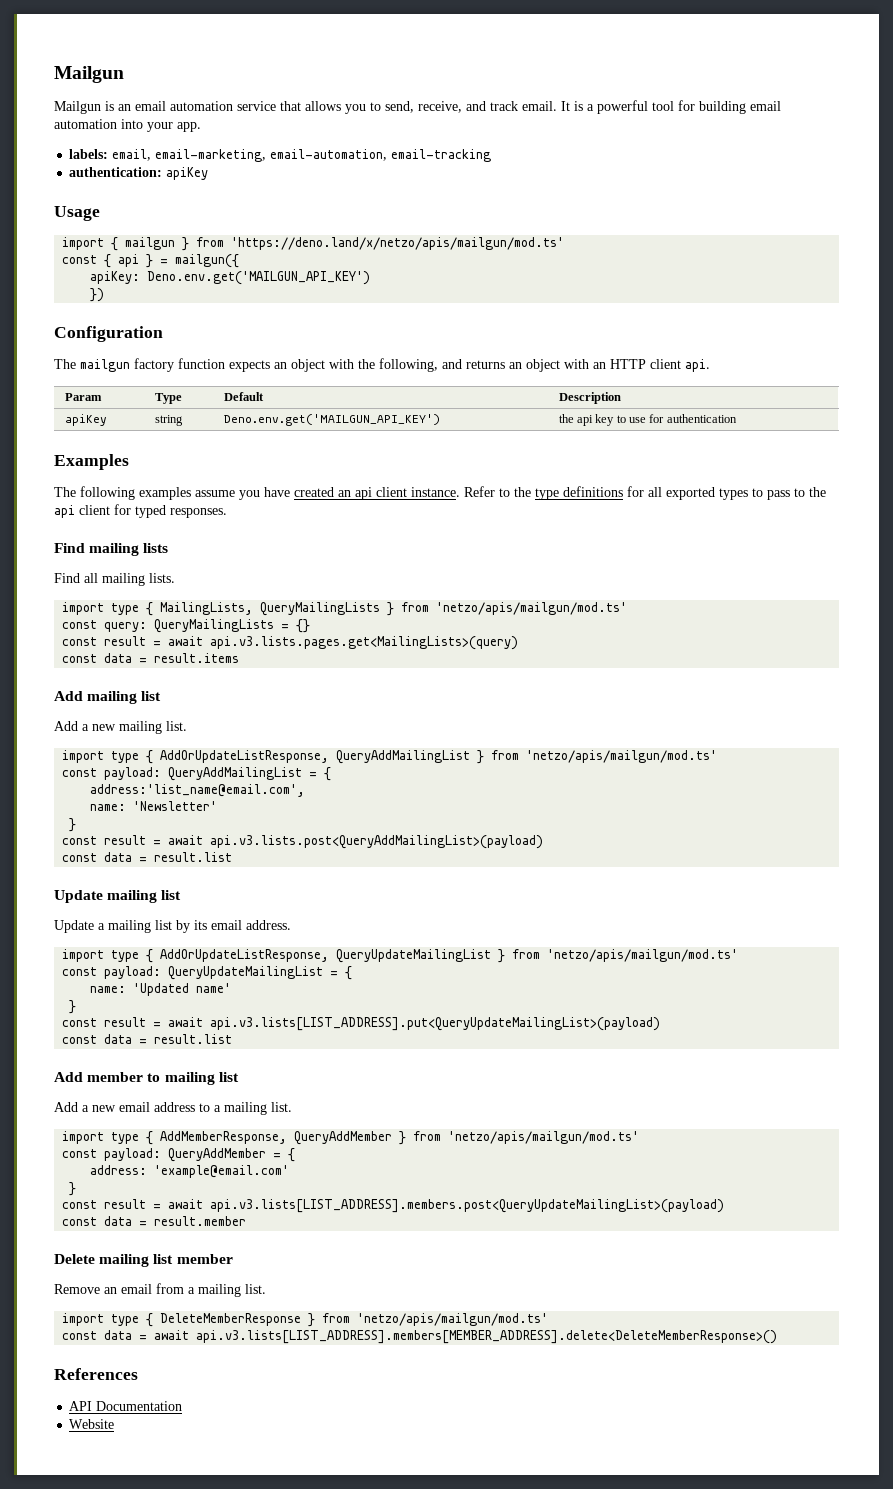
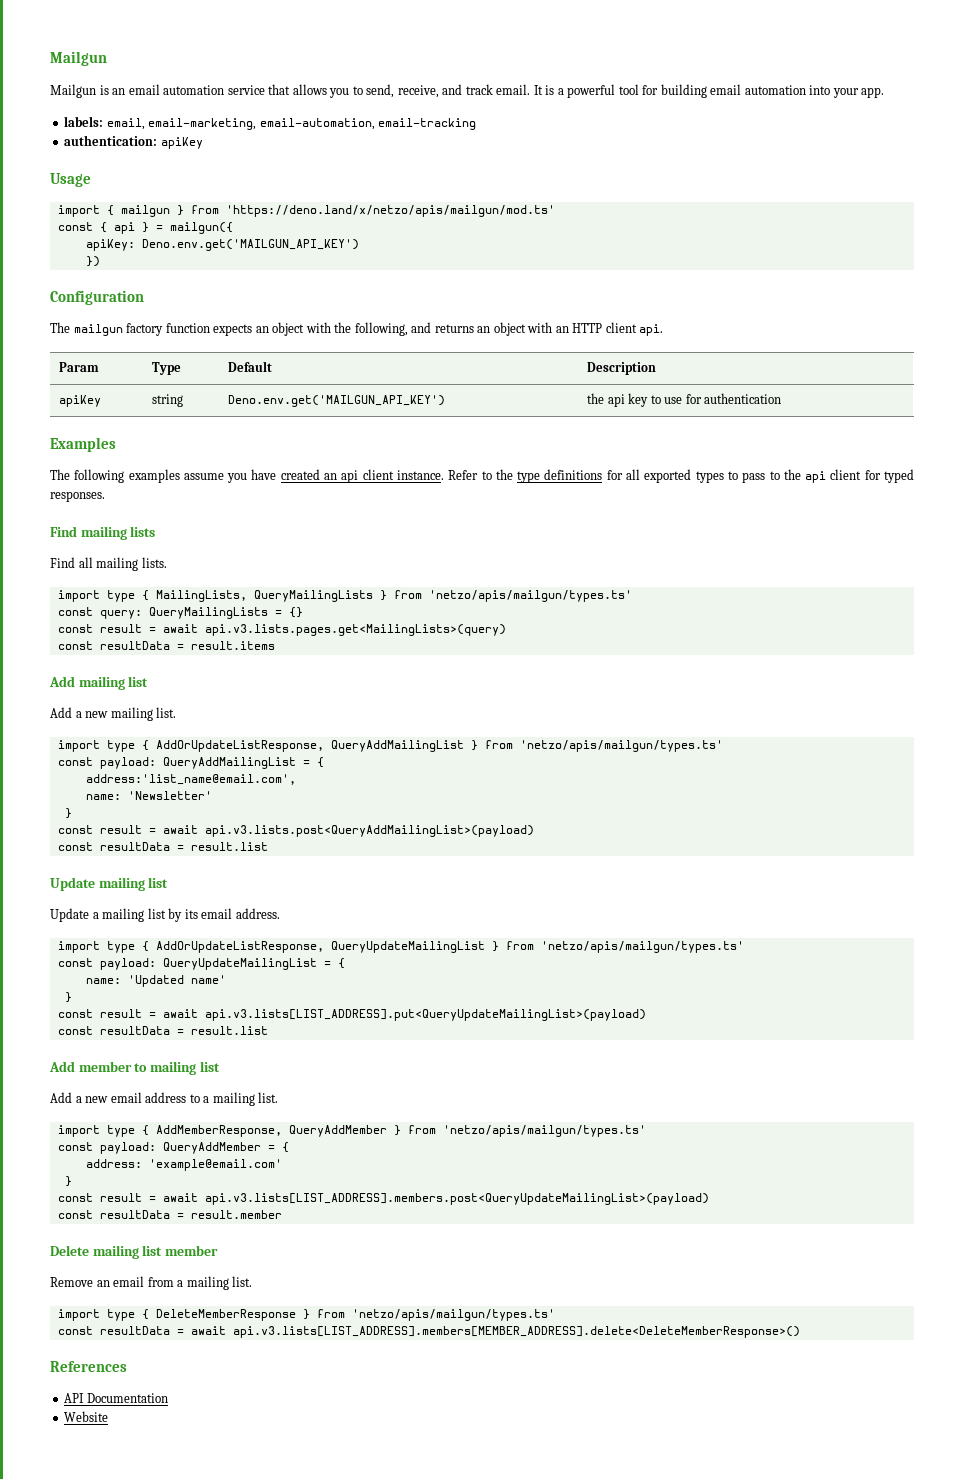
[436,602,628,615] 'netzo/apis/mailgun/mod.ts' -> [428,590,632,602] 'netzo/apis/mailgun/types.ts'
[104,653,133,663] data -> [99,641,170,650] resultData
[526,750,718,763] 'netzo/apis/mailgun/mod.ts' -> [519,740,723,752] 'netzo/apis/mailgun/types.ts'
[104,852,133,862] data -> [99,842,170,851] resultData
[547,949,739,962] 'netzo/apis/mailgun/mod.ts' -> [540,941,744,953] 'netzo/apis/mailgun/types.ts'
[104,1034,133,1044] data -> [99,1026,170,1035] resultData
[448,1131,640,1144] 'netzo/apis/mailgun/mod.ts' -> [442,1125,646,1137] 'netzo/apis/mailgun/types.ts'
[104,1216,133,1226] data -> [99,1210,170,1219] resultData
[357,1313,549,1326] [62,1330,133,1340] 'netzo/apis/mailgun/mod.ts' // const data -> [351,1309,555,1321] [57,1326,170,1335] 'netzo/apis/mailgun/types.ts' // const resultData

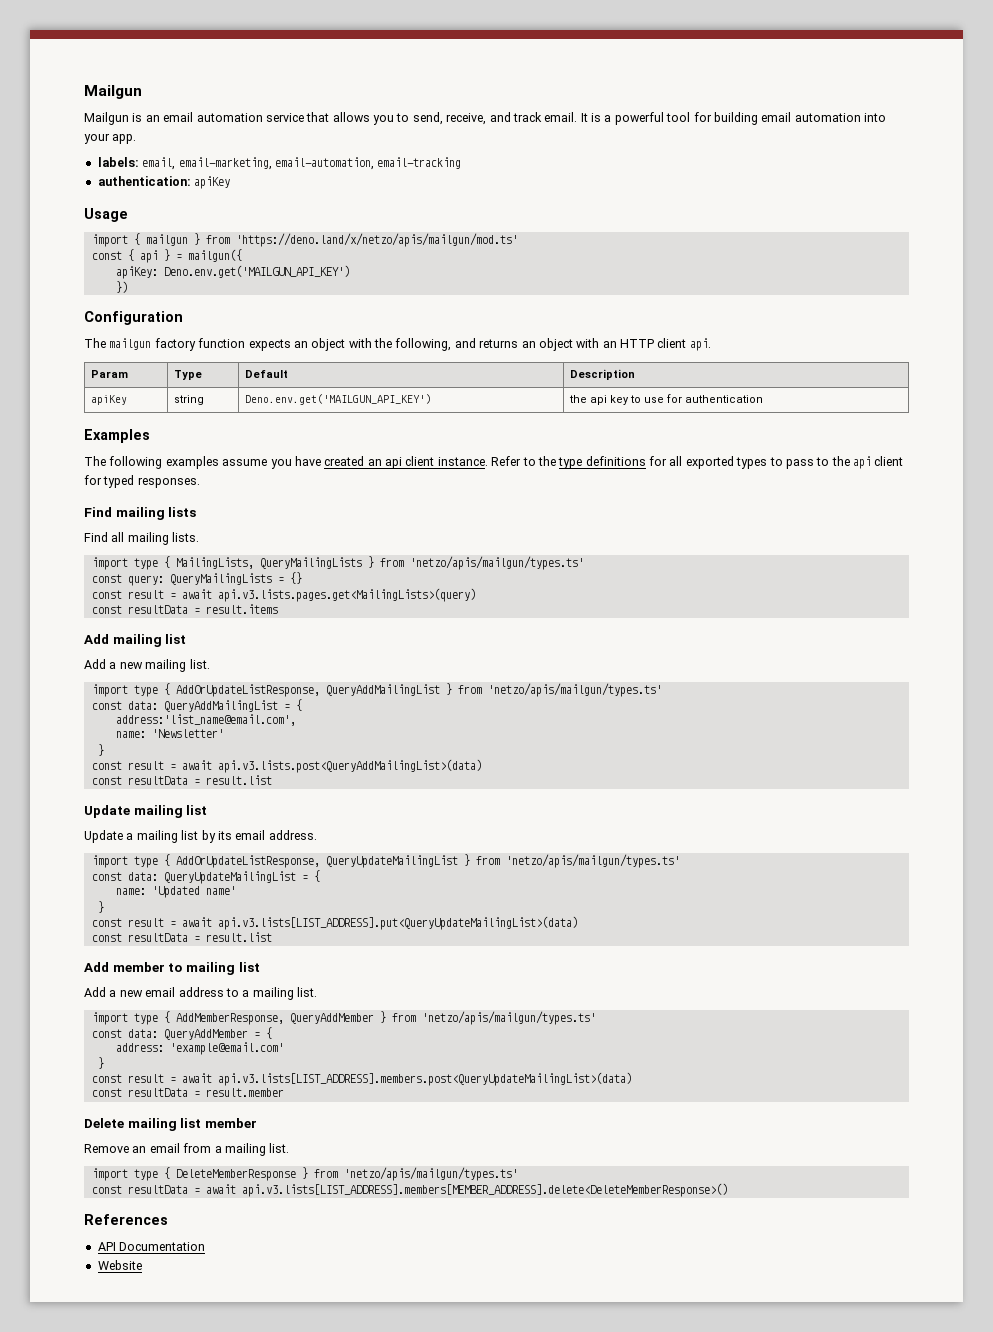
[99,757,156,769] payload: -> [127,701,158,710] data:
[204,825,534,837] api.v3.lists.post<QueryAddMailingList>(payload) -> [217,759,482,773] api.v3.lists.post<QueryAddMailingList>(data)
[99,958,156,970] payload: -> [127,872,158,881] data:
[204,1009,646,1021] api.v3.lists[LIST_ADDRESS].put<QueryUpdateMailingList>(payload) -> [217,916,578,930] api.v3.lists[LIST_ADDRESS].put<QueryUpdateMailingList>(data)
[99,1142,156,1154] payload: -> [127,1029,158,1038] data:
[204,1193,709,1205] api.v3.lists[LIST_ADDRESS].members.post<QueryUpdateMailingList>(payload) -> [217,1072,632,1086] api.v3.lists[LIST_ADDRESS].members.post<QueryUpdateMailingList>(data)

